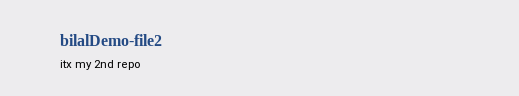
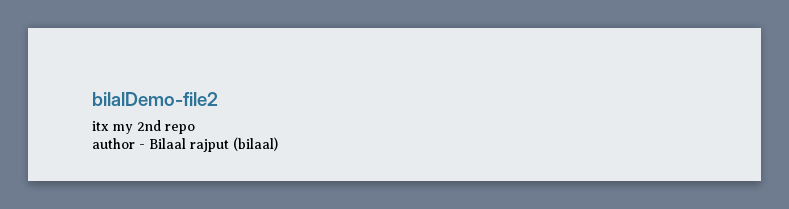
(141, 66) none -> [92,137,278,152] // author - Bilaal rajput (bilaal)

